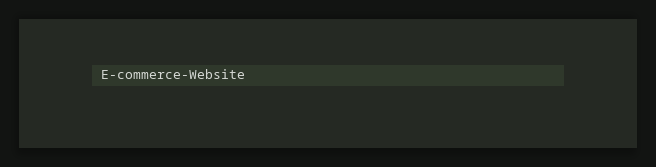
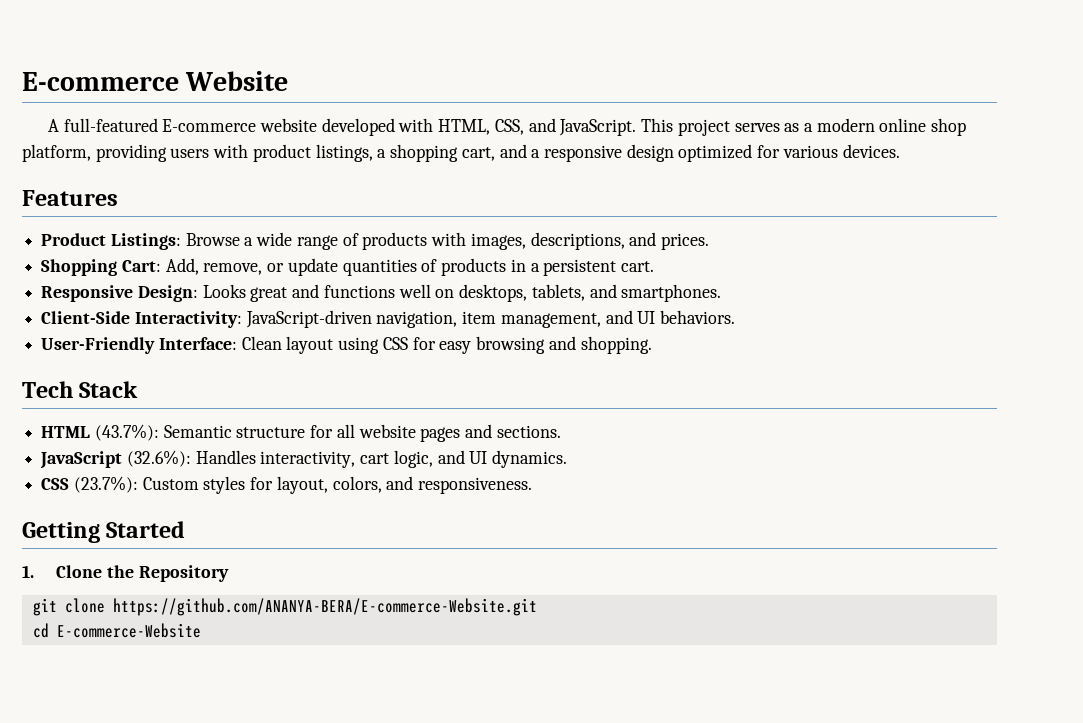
(100, 74) none -> [22,71,289,91] [47,118,967,136] [22,144,900,162] [22,190,118,206] [41,232,709,250] [41,258,654,276] [41,284,722,302] [41,310,736,328] [41,336,652,354] [22,381,139,398] [41,424,561,442] [40,450,568,469] [41,476,533,494] [22,521,186,543] [22,565,229,582] [32,598,537,616] [32,623,49,638] E-commerce Website // A full-featured E-commerce website developed with HTML, CSS, and JavaScript. This project serves as a modern online shop platform, providing users with product listings, a shopping cart, and a responsive design optimized for various devices. // Features // Product Listings: Browse a wide range of products with images, descriptions, and prices. // Shopping Cart: Add, remove, or update quantities of products in a persistent cart. // Responsive Design: Looks great and functions well on desktops, tablets, and smartphones. // Client-Side Interactivity: JavaScript-driven navigation, item management, and UI behaviors. // User-Friendly Interface: Clean layout using CSS for easy browsing and shopping. // Tech Stack // HTML (43.7%): Semantic structure for all website pages and sections. // JavaScript (32.6%): Handles interactivity, cart logic, and UI dynamics. // CSS (23.7%): Custom styles for layout, colors, and responsiveness. // Getting Started // 1. Clone the Repository // git clone https://github.com/ANANYA-BERA/E-commerce-Website.git // cd

